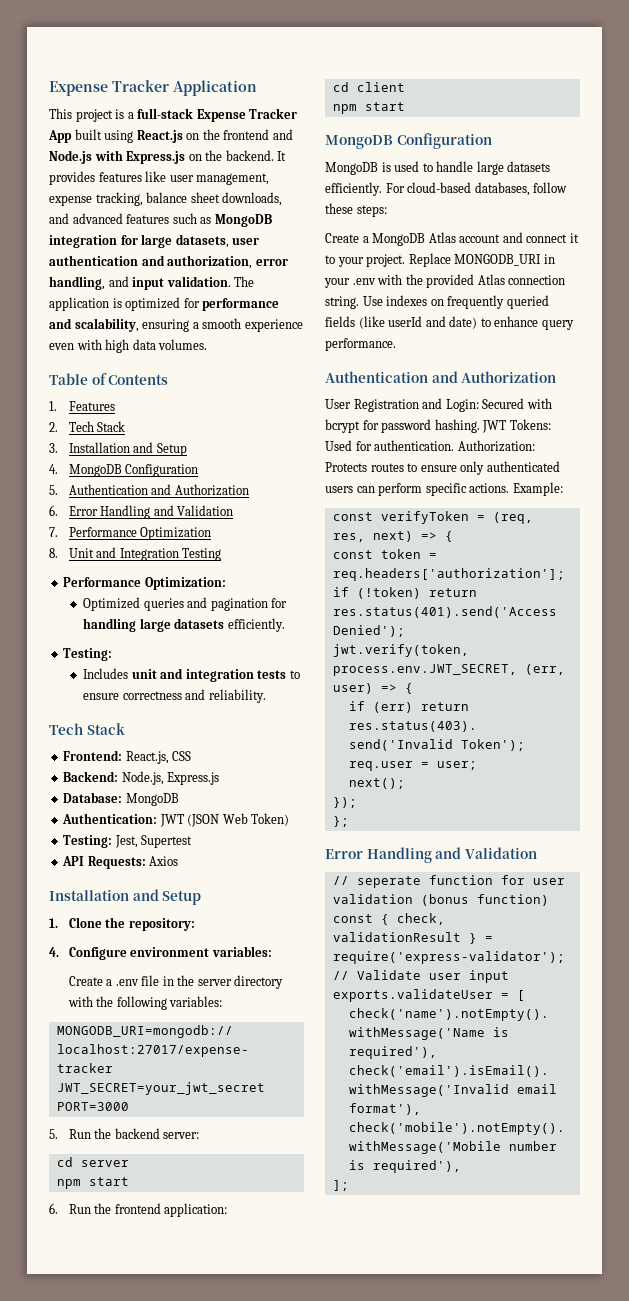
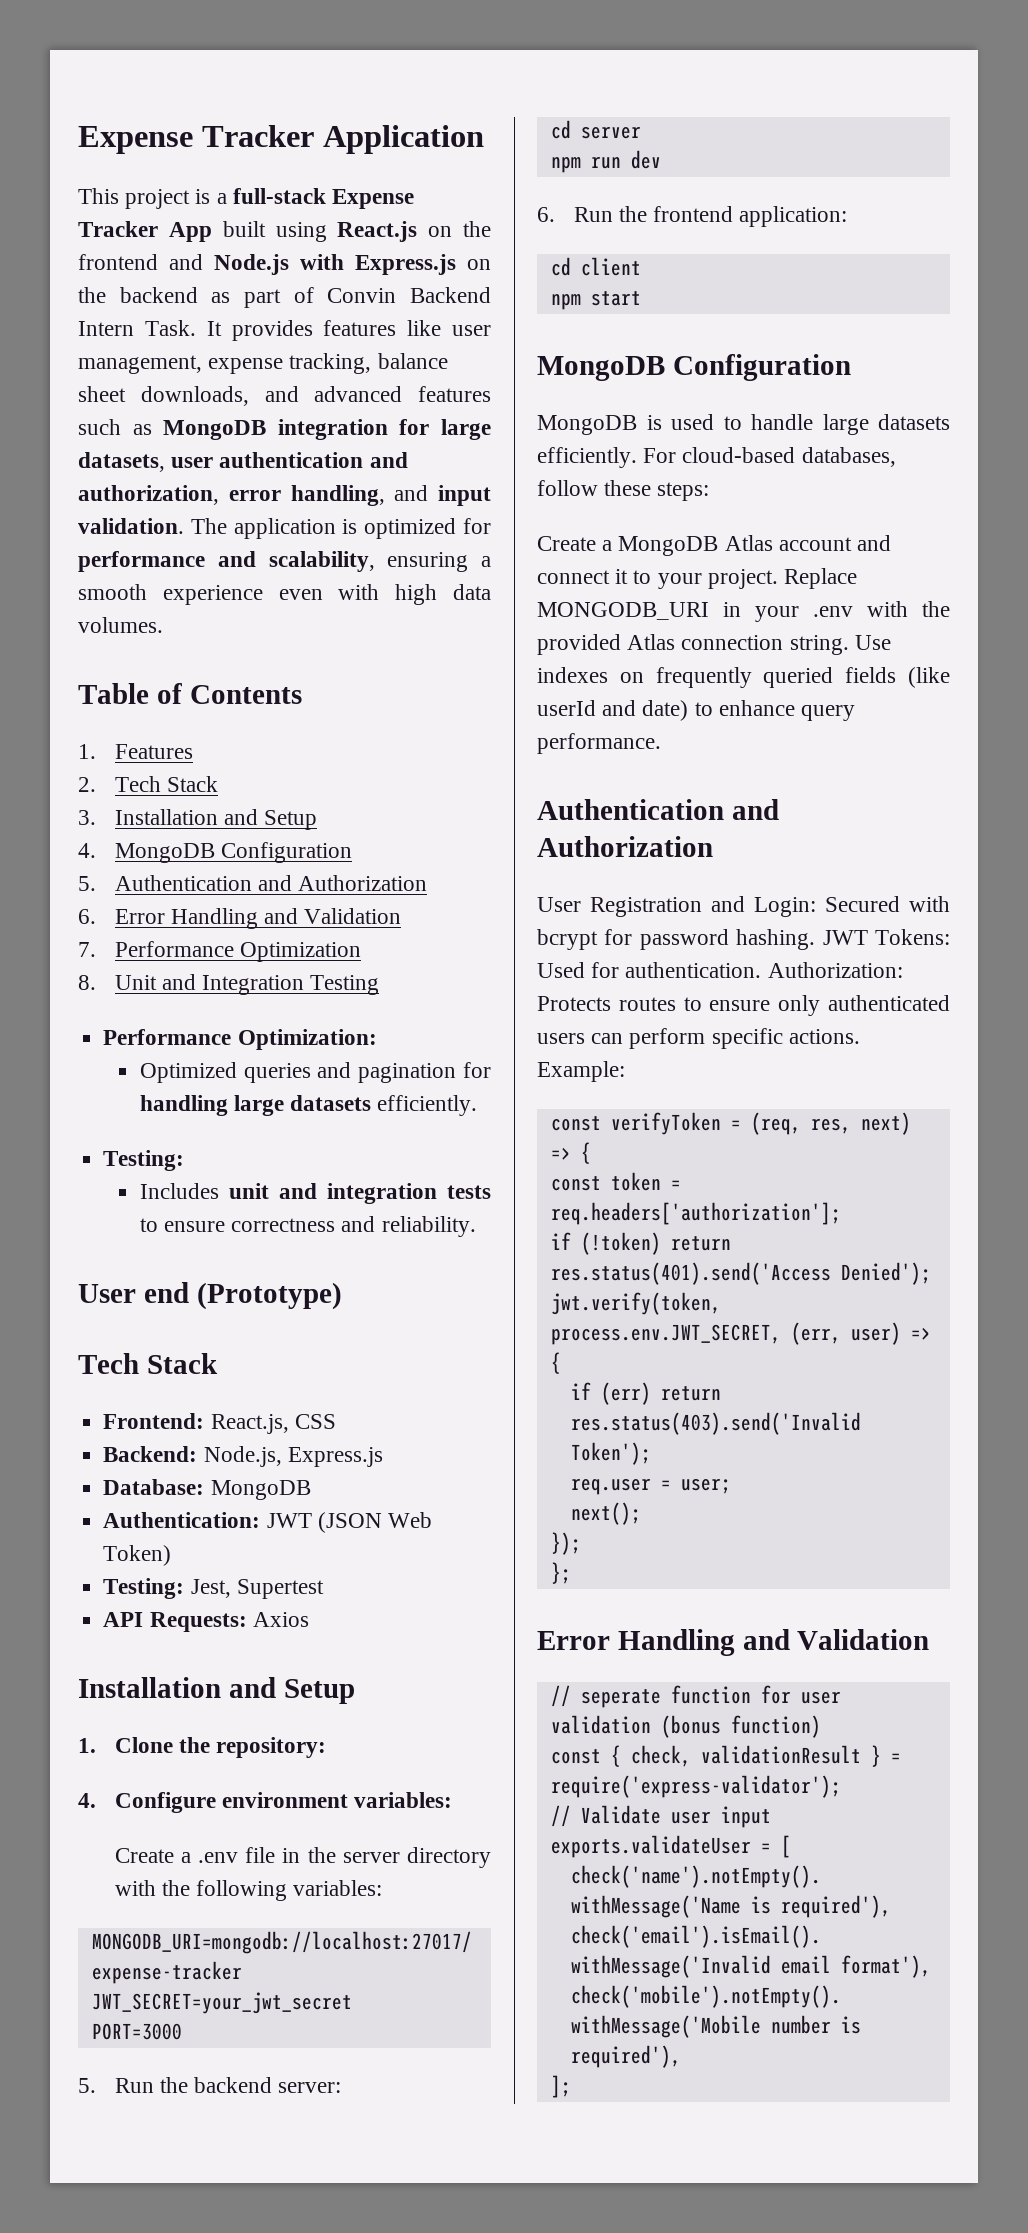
[225,150,274,161] backend. -> [119,287,491,308] [78,320,196,336] backend as part of Convin Backend Intern Task.
(266, 696) none -> [78,1282,342,1310] // User end (Prototype)
[88,1177,129,1186] start -> [590,150,661,169] run dev

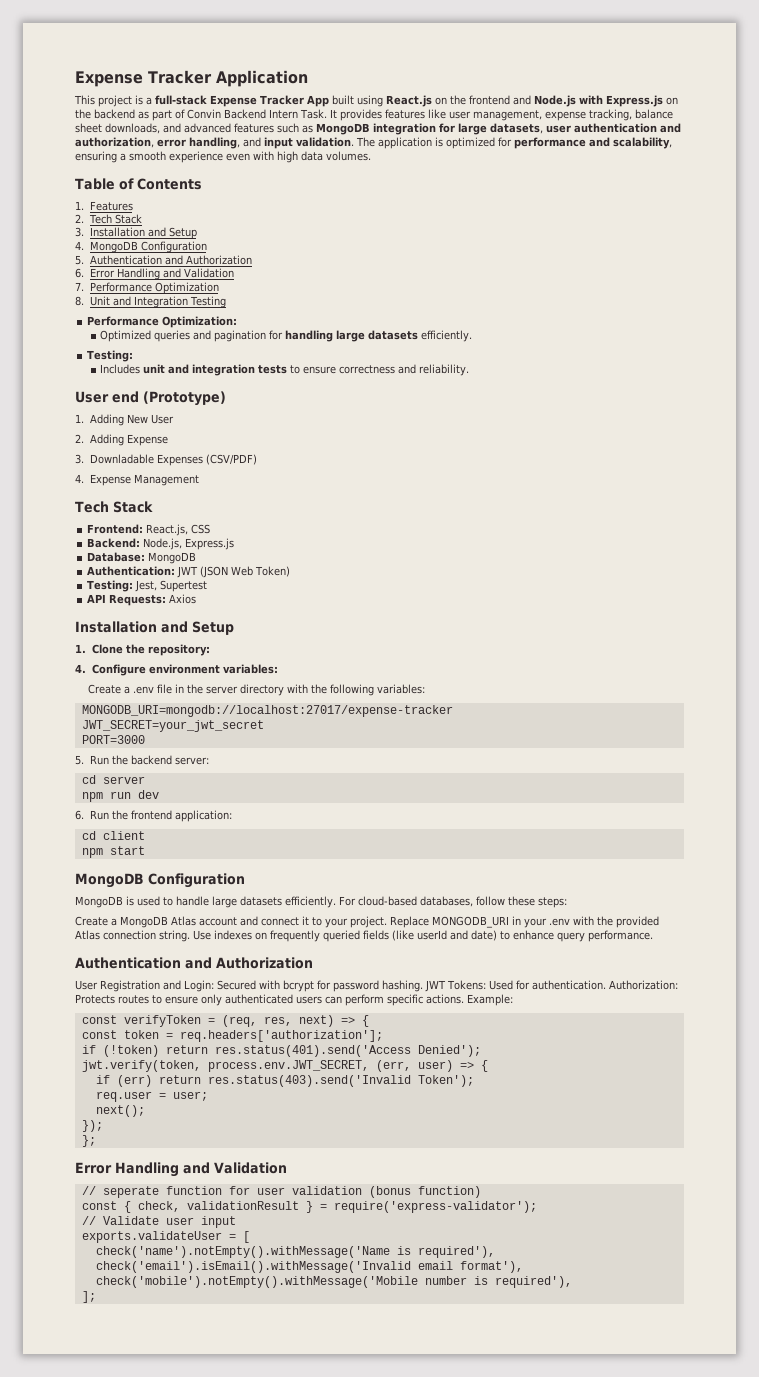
(342, 1296) none -> [75,414,174,426] [75,434,168,446] [75,454,257,466] [75,474,199,486] // 1. Adding New User // 2. Adding Expense // 3. Downladable Expenses (CSV/PDF) // 4. Expense Management

